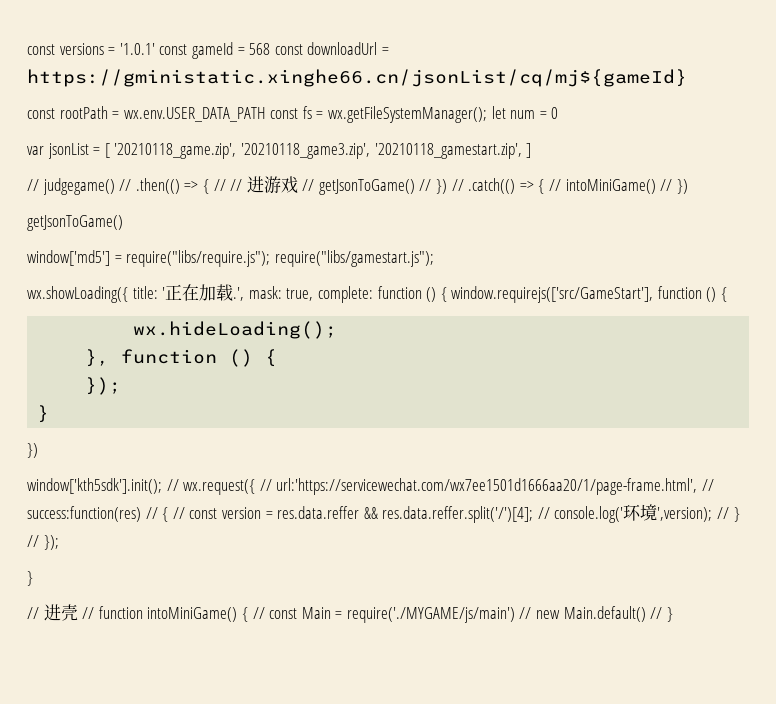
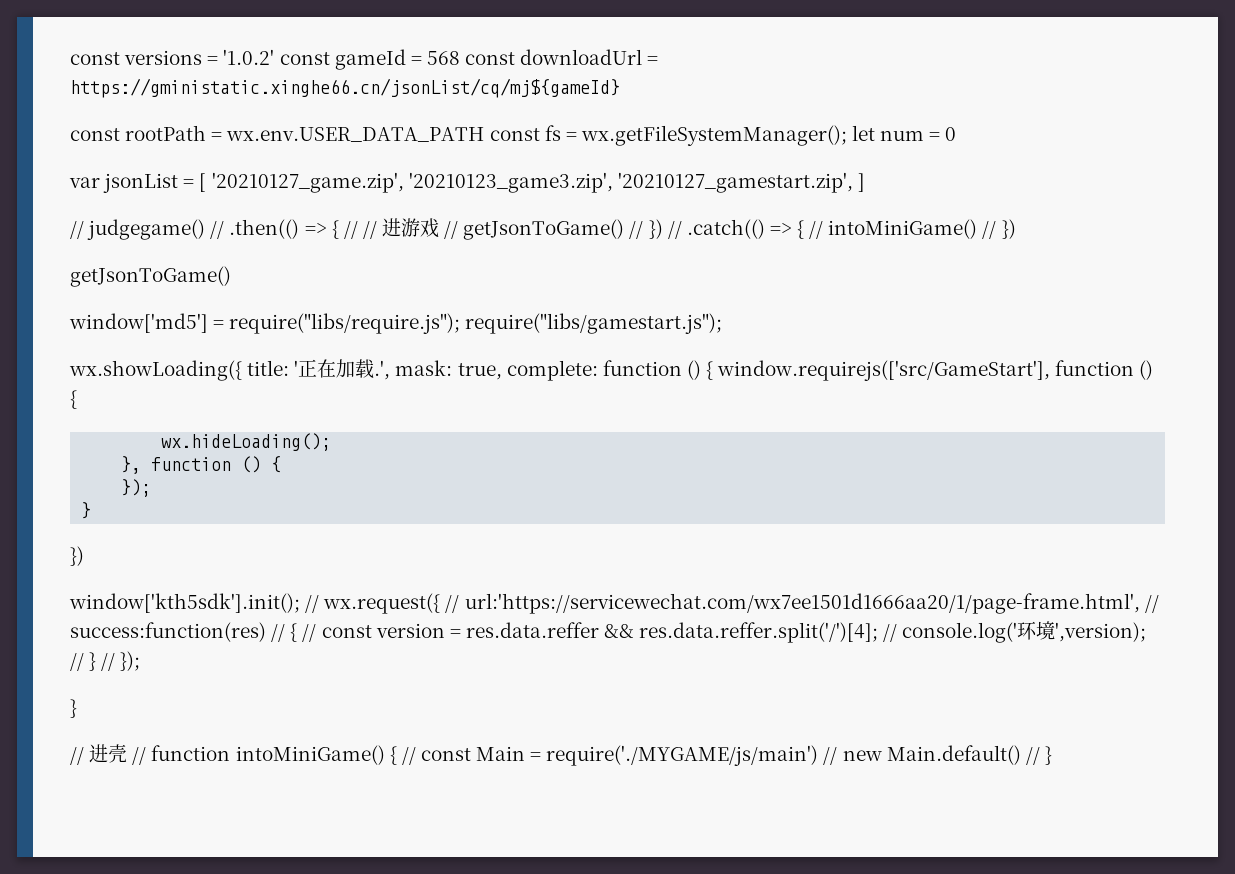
[119,43,155,55] '1.0.1' -> [223,49,275,65] '1.0.2'
[114,143,522,159] '20210118_game.zip', '20210118_game3.zip', '20210118_gamestart.zip', -> [211,172,853,193] '20210127_game.zip', '20210123_game3.zip', '20210127_gamestart.zip',

